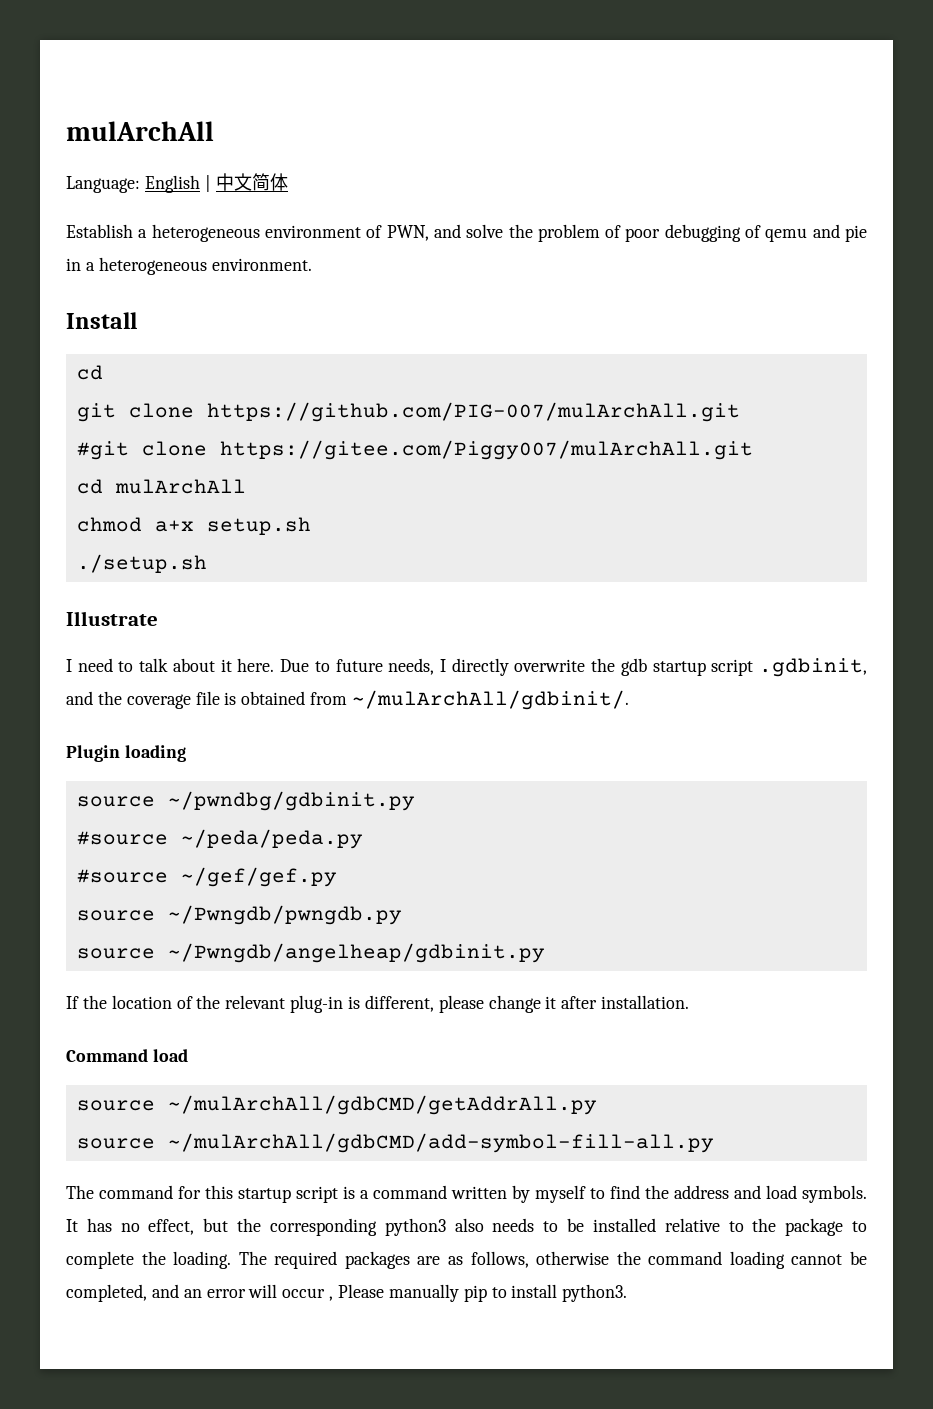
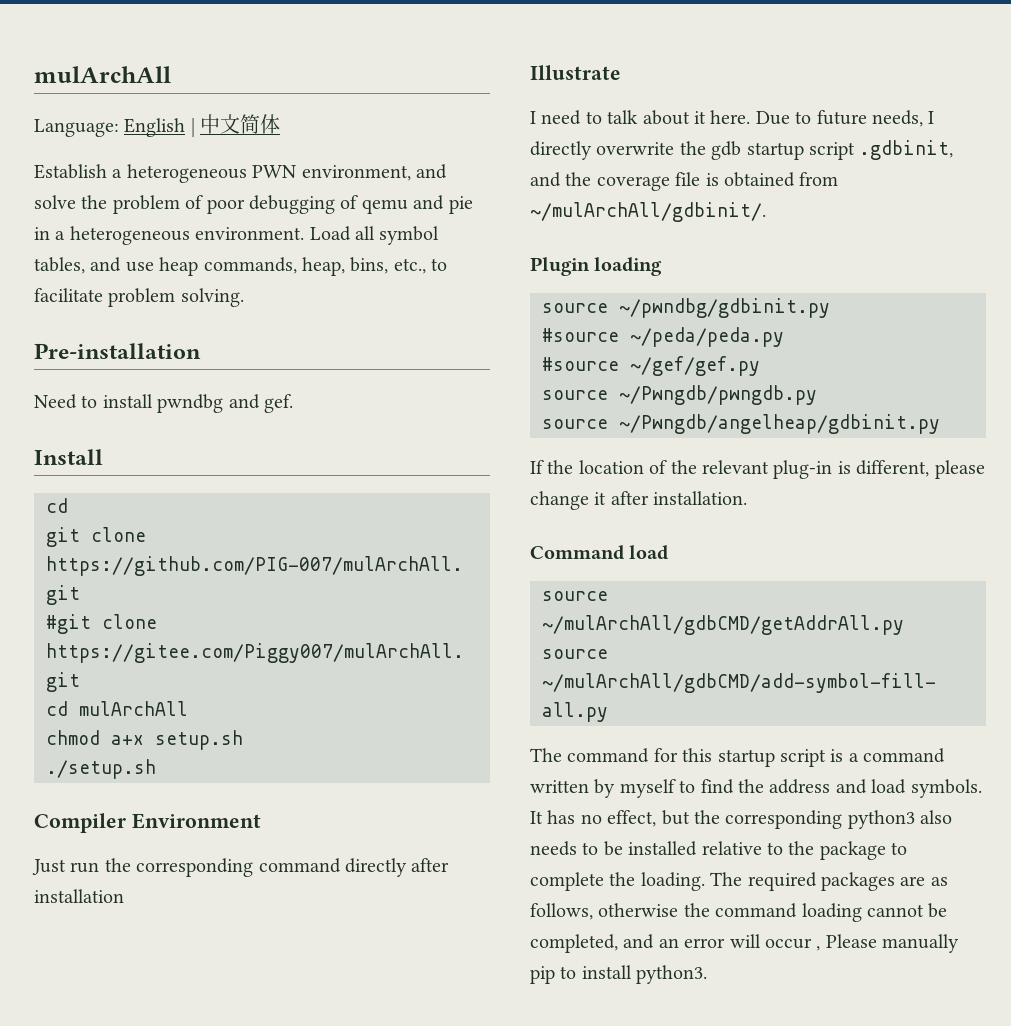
[264,225,429,241] environment of PWN, -> [252,165,411,181] PWN environment,
(312, 264) none -> [309,226,440,245] [34,257,448,276] [34,288,244,307] [34,343,201,359] [34,394,293,413] Load all symbol tables, and use heap commands, heap, bins, etc., to facilitate problem solving. // Pre-installation // Need to install pwndbg and gef.
(207, 563) none -> [34,813,261,833] [32,858,450,877] [34,889,124,903] // Compiler Environment // Just run the corresponding command directly after installation

